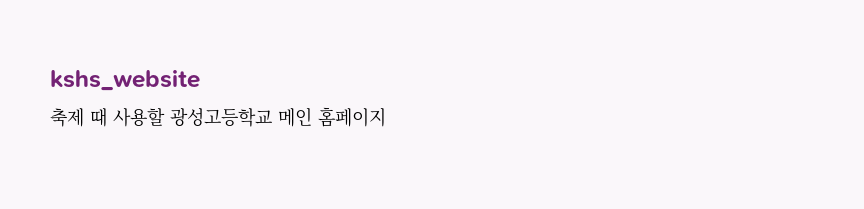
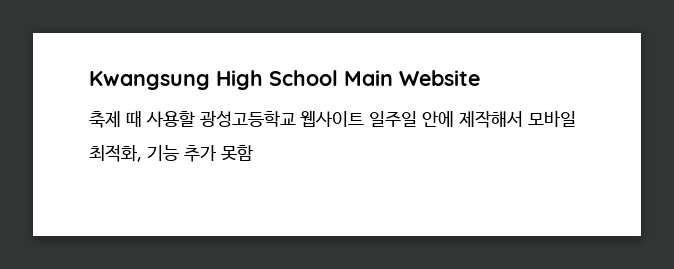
[50,70,200,91] kshs_website -> [89,70,480,90] Kwangsung High School Main Website
[278,107,386,127] 메인 홈페이지 -> [300,110,576,128] [89,144,253,162] 웹사이트 일주일 안에 제작해서 모바일 최적화, 기능 추가 못함

